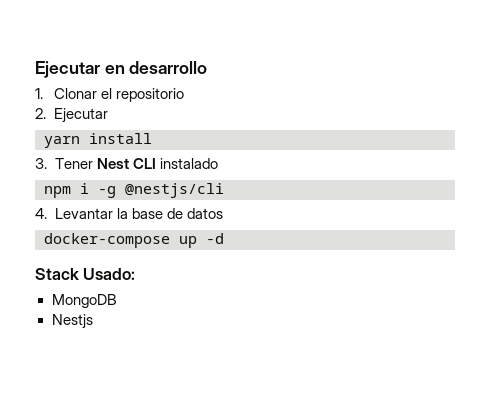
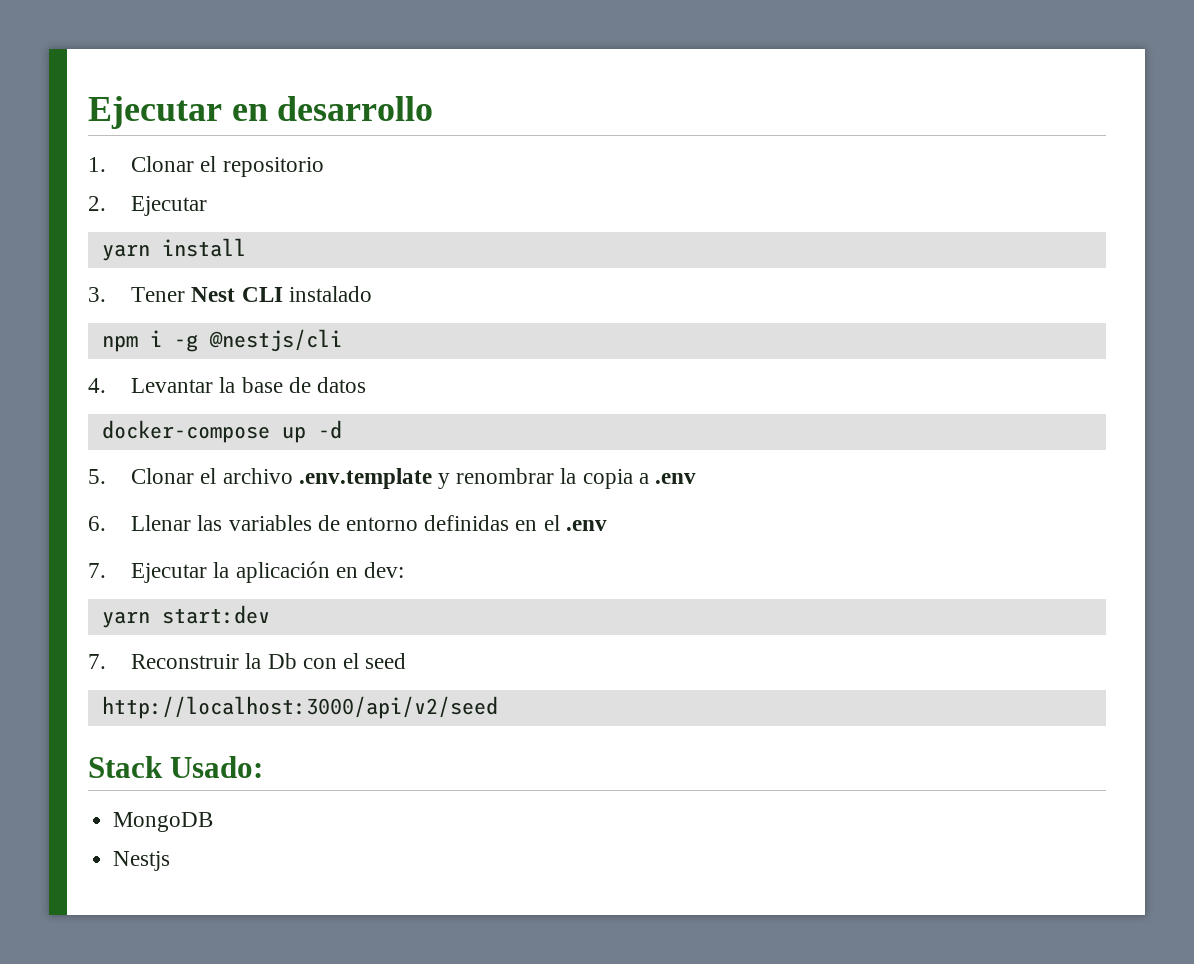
(224, 238) none -> [88,468,697,489] [88,515,607,531] [88,561,405,583] [101,605,270,628] [88,653,407,669] [101,696,498,719] // 5. Clonar el archivo .env.template y renombrar la copia a .env // 6. Llenar las variables de entorno definidas en el .env // 7. Ejecutar la aplicación en dev: // yarn start:dev // 7. Reconstruir la Db con el seed // http://localhost:3000/api/v2/seed

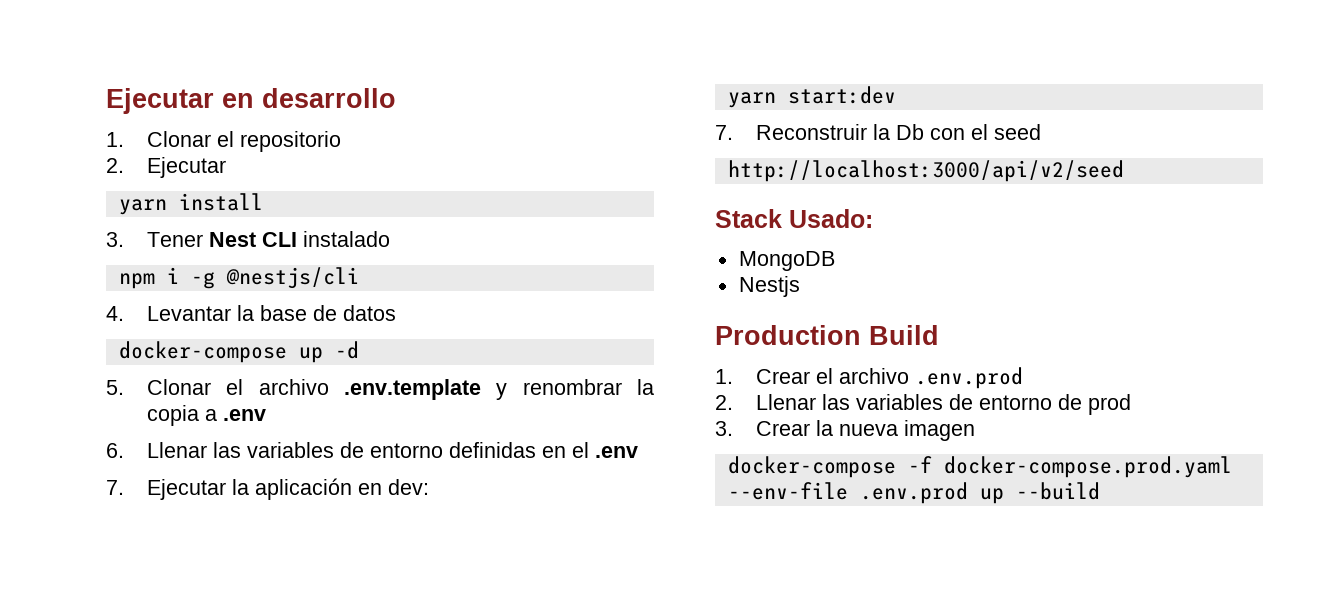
(171, 861) none -> [715,325,939,345] [715,367,1024,389] [715,394,1132,415] [715,420,976,441] [727,456,1232,478] [727,482,1100,504] // Production Build // 1. Crear el archivo .env.prod // 2. Llenar las variables de entorno de prod // 3. Crear la nueva imagen // docker-compose -f docker-compose.prod.yaml --env-file .env.prod up --build

